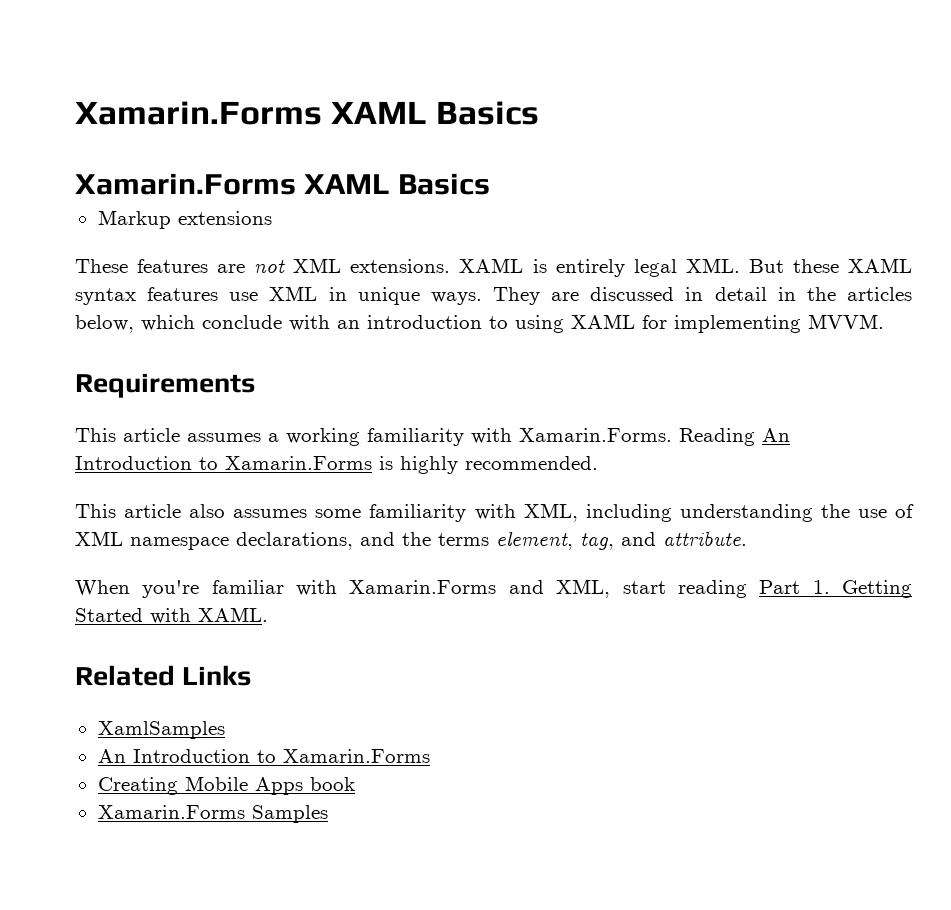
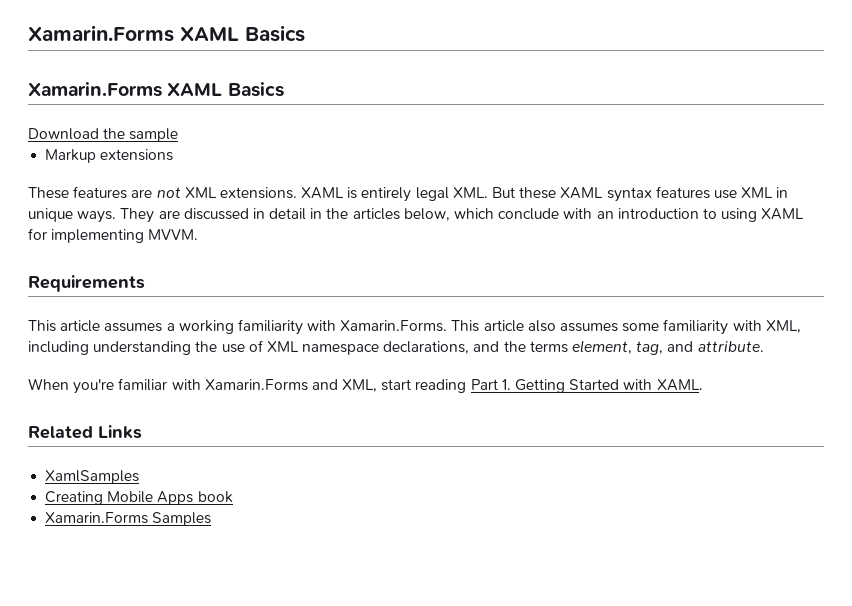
(491, 184) none -> [28,128,179,142] // Download the sample
[679,428,790,446] [75,456,598,474] Reading An Introduction to Xamarin.Forms is highly recommended. // -> (448, 326) none
[97,749,430,763] // An Introduction to Xamarin.Forms -> (140, 477) none

